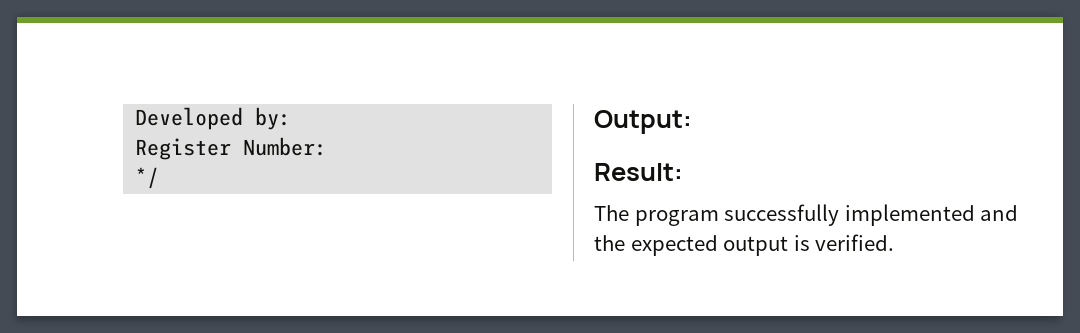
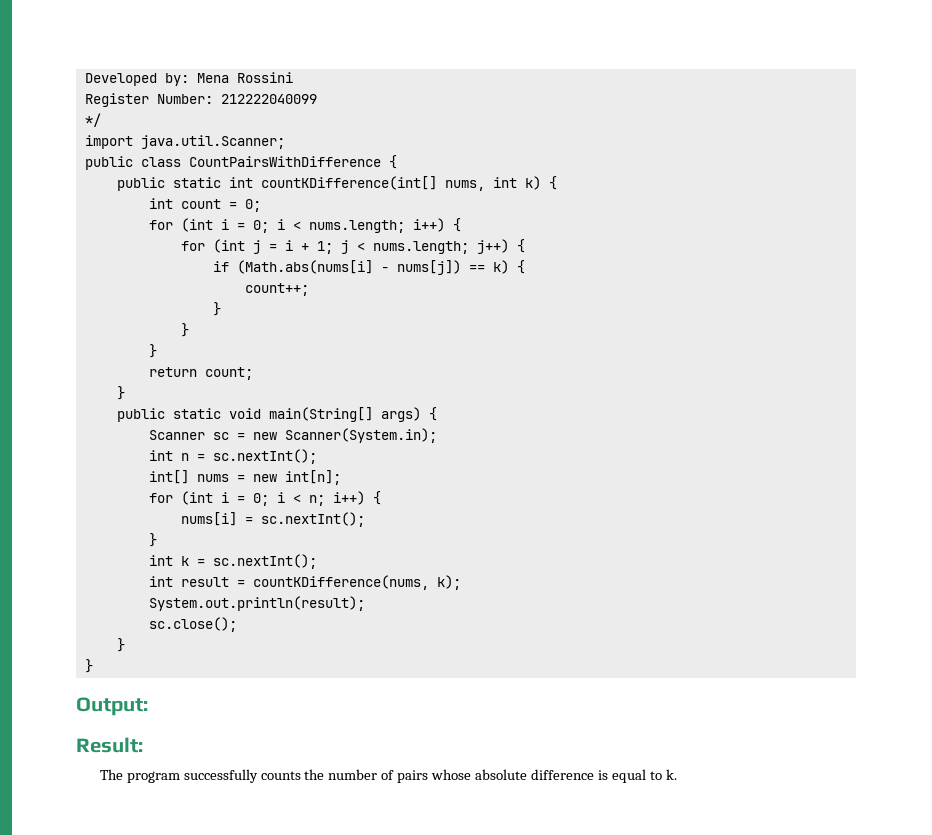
(292, 118) none -> [196,72,293,83] Mena Rossini
(328, 146) none -> [220,94,317,104] 212222040099
(160, 178) none -> [84,135,285,149] [84,155,397,170] [116,176,557,191] [148,198,261,212] [148,218,461,233] [180,239,525,254] [212,260,525,275] [244,283,309,296] [212,302,221,316] [180,323,189,337] [148,344,157,358] [148,367,253,380] [116,386,125,400] [116,407,437,422] [148,428,437,443] [148,449,317,464] [148,470,341,485] [148,491,381,506] [180,512,365,527] [148,533,157,547] [148,554,317,569] [148,575,461,590] [148,596,365,611] [148,617,237,632] [116,638,125,652] [84,659,93,673] // import java.util.Scanner; // public class CountPairsWithDifference { // public static int countKDifference(int[] nums, int k) { // int count = 0; // for (int i = 0; i < nums.length; i++) { // for (int j = i + 1; j < nums.length; j++) { // if (Math.abs(nums[i] - nums[j]) == k) { // count++; // } // } // } // return count; // } // public static void main(String[] args) { // Scanner sc = new Scanner(System.in); // int n = sc.nextInt(); // int[] nums = new int[n]; // for (int i = 0; i < n; i++) { // nums[i] = sc.nextInt(); // } // int k = sc.nextInt(); // int result = countKDifference(nums, k); // System.out.println(result); // sc.close(); // } // }
[844,204,1019,226] [594,234,895,256] implemented and the expected output is verified. -> [260,769,677,783] counts the number of pairs whose absolute difference is equal to k.

